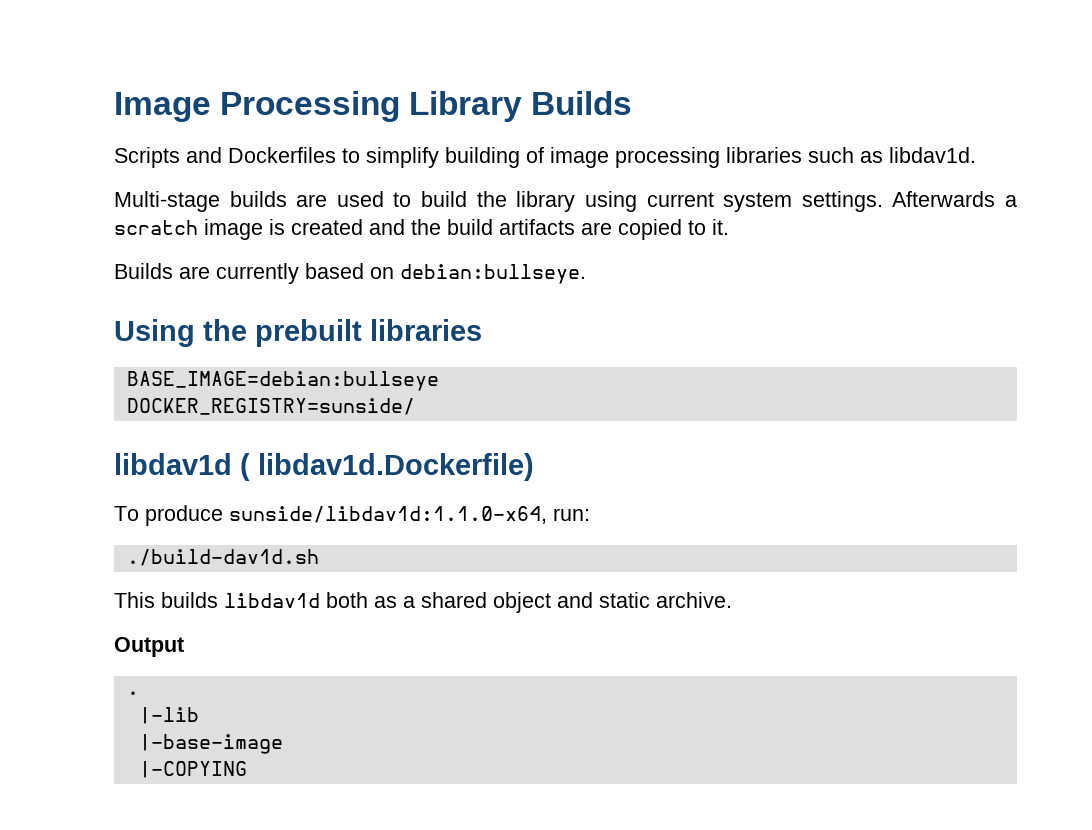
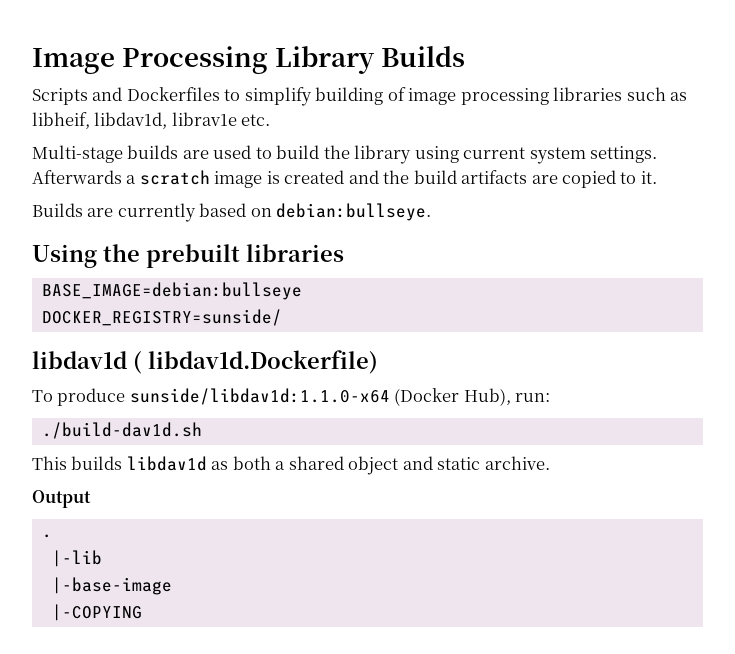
[889,147,976,163] libdav1d. -> [32,112,271,129] libheif, libdav1d, librav1e etc.
[229,506,547,524] sunside/libdav1d:1.1.0-x64, -> [129,388,511,406] sunside/libdav1d:1.1.0-x64 (Docker Hub),
[326,592,397,608] both as -> [211,456,271,470] as both

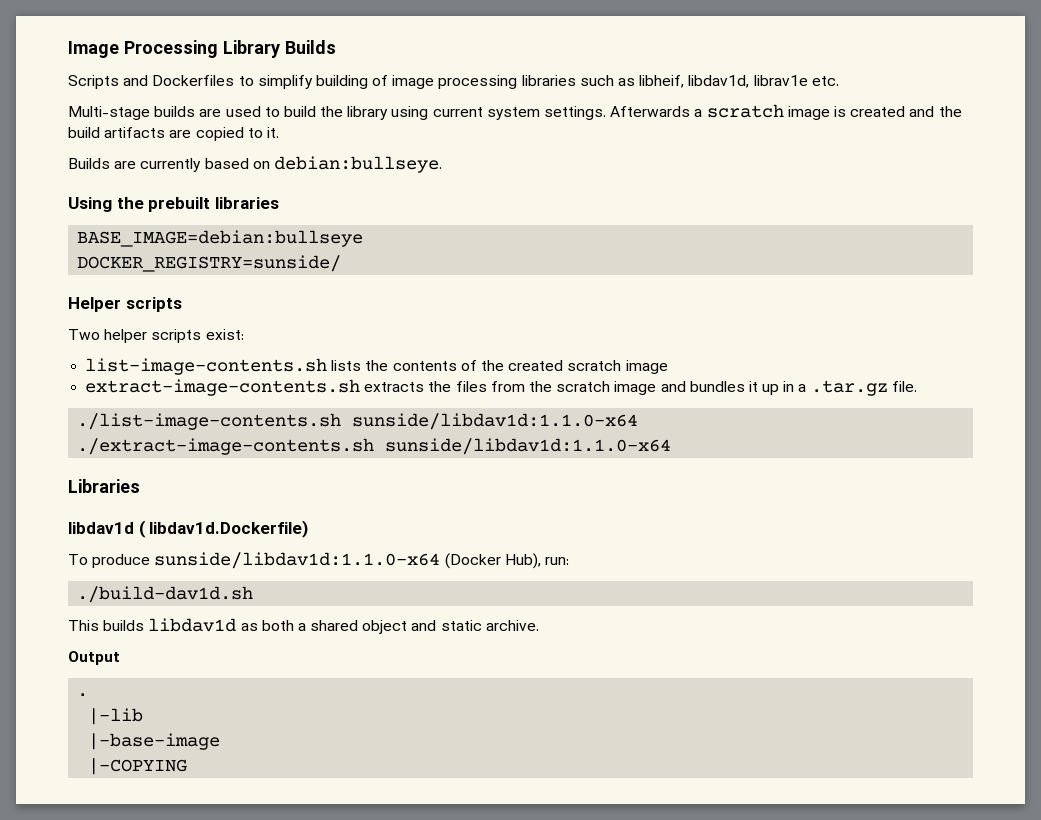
(282, 317) none -> [68,297,182,312] [68,329,244,343] [85,358,668,375] [85,379,917,396] [77,413,639,430] [77,438,672,455] [68,479,140,493] // Helper scripts // Two helper scripts exist: // list-image-contents.sh lists the contents of the created scratch image // extract-image-contents.sh extracts the files from the scratch image and bundles it up in a .tar.gz file. // ./list-image-contents.sh sunside/libdav1d:1.1.0-x64 // ./extract-image-contents.sh sunside/libdav1d:1.1.0-x64 // Libraries

